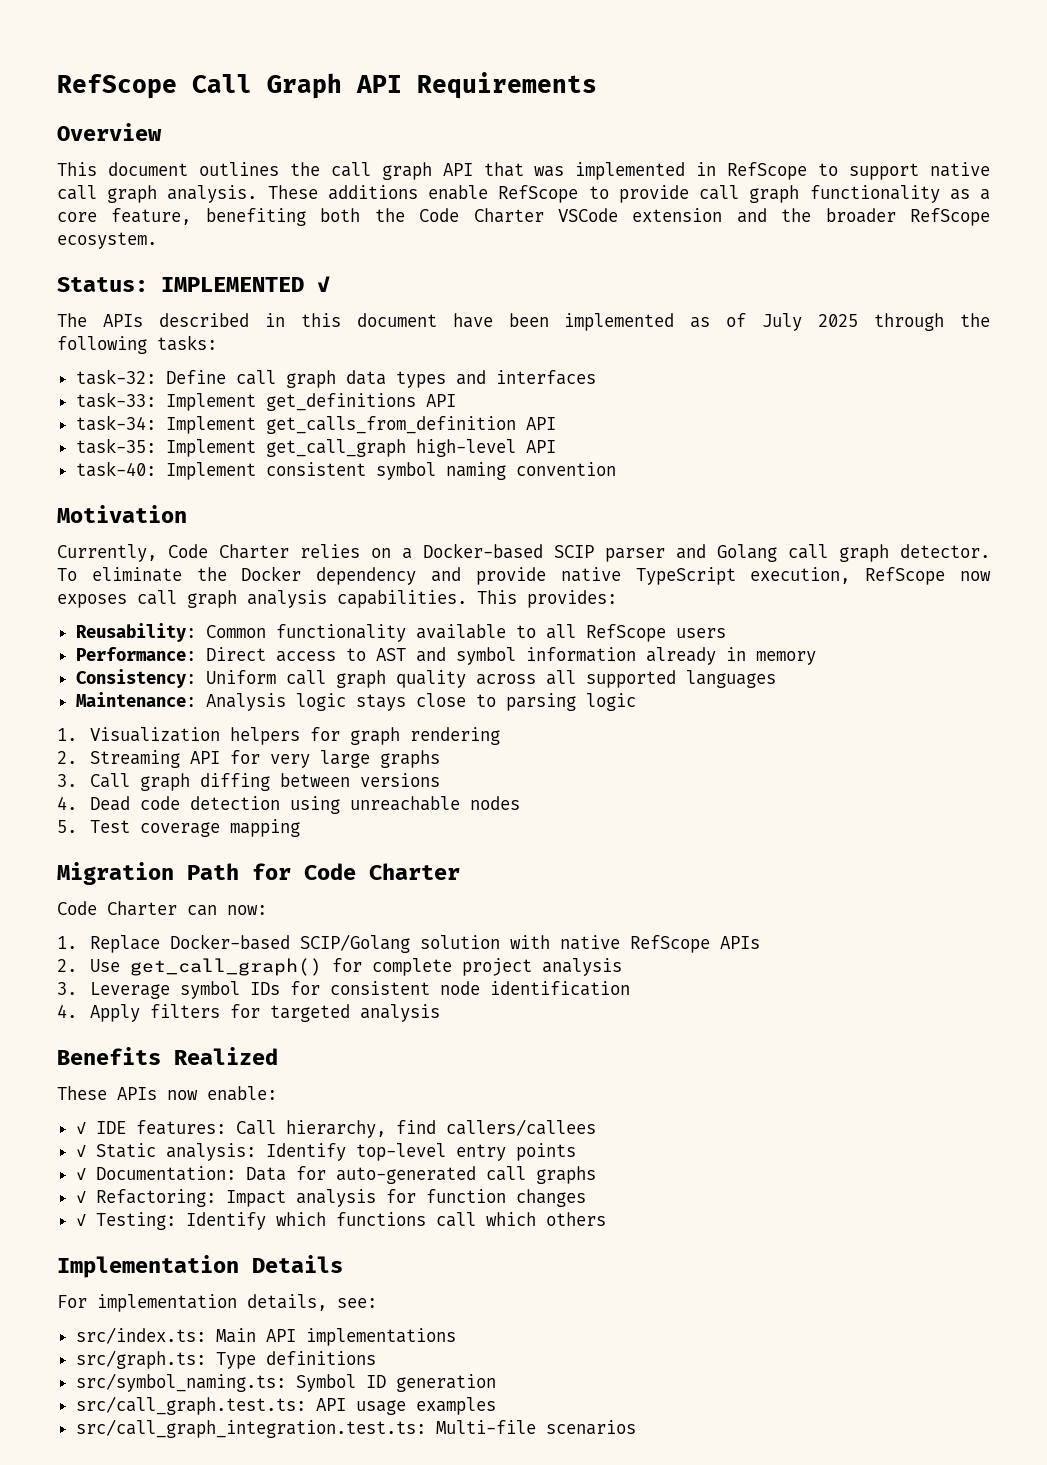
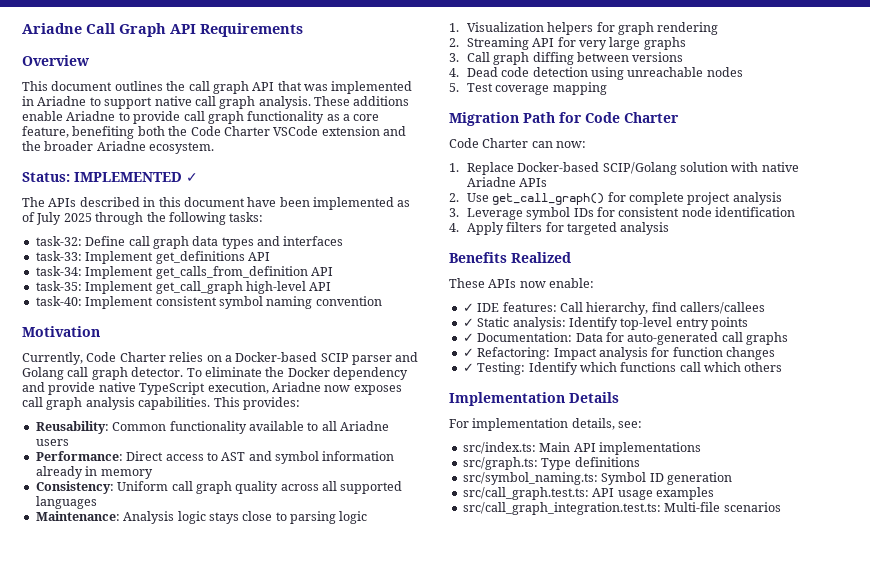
[57,74,177,99] RefScope -> [22,23,82,34] Ariadne
[727,162,808,180] RefScope -> [37,96,87,106] Ariadne
[498,185,579,203] RefScope -> [66,111,116,121] Ariadne
[909,208,990,226] RefScope -> [96,141,146,151] Ariadne
[865,567,946,585] RefScope -> [271,382,321,392] Ariadne
[585,624,666,642] RefScope -> [340,421,389,431] Ariadne
[629,935,710,953] RefScope -> [466,177,516,187] Ariadne

